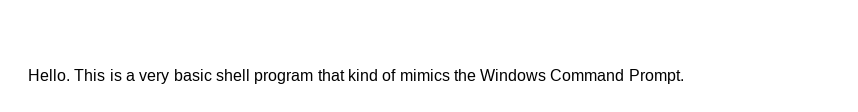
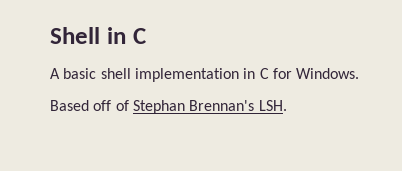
[28,69,684,84] Hello. This is a very basic shell program that kind of mimics the Windows Command Prompt. -> [50,27,146,44] [50,68,360,82] [50,100,287,114] Shell in C // A basic shell implementation in C for Windows. // Based off of Stephan Brennan's LSH.

